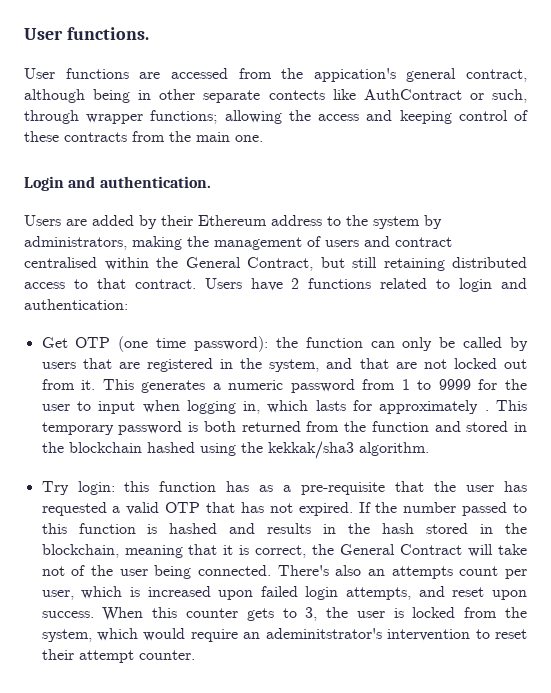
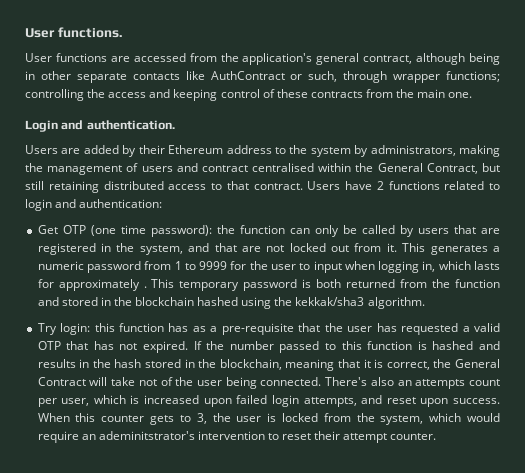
[313,68,396,82] appication's -> [242,53,313,65] application's
[268,90,325,100] contects -> [132,73,180,80] contacts
[224,110,282,124] allowing -> [25,89,84,101] controlling

